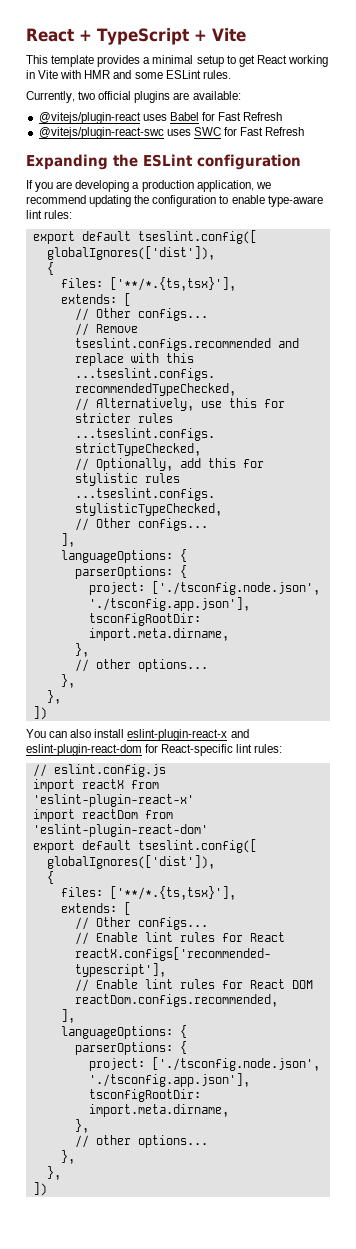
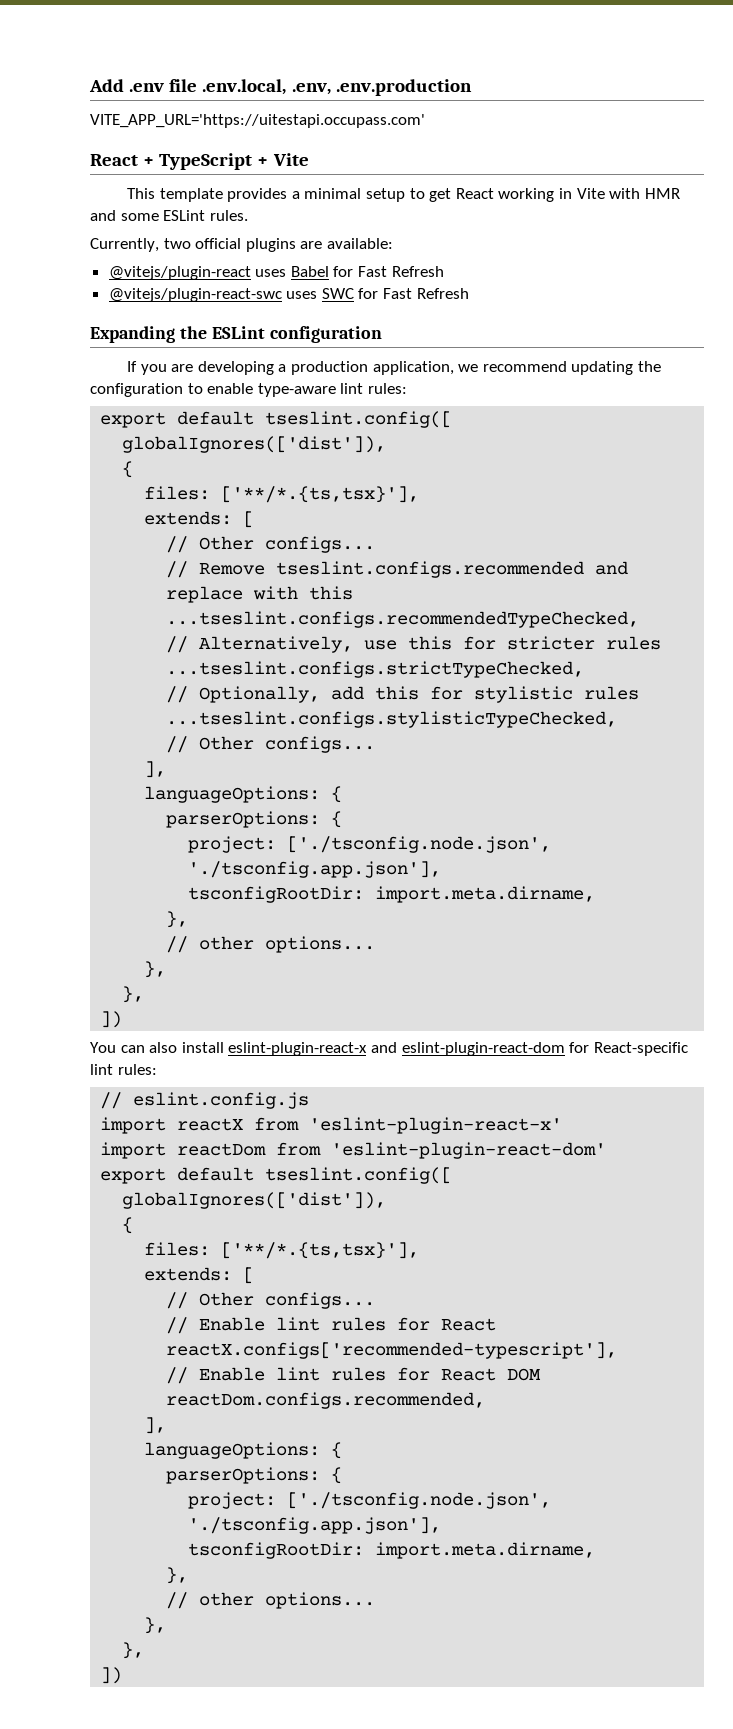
(26, 35) none -> [89,79,472,96] [90,114,425,128] Add .env file .env.local, .env, .env.production // VITE_APP_URL='https://uitestapi.occupass.com' //

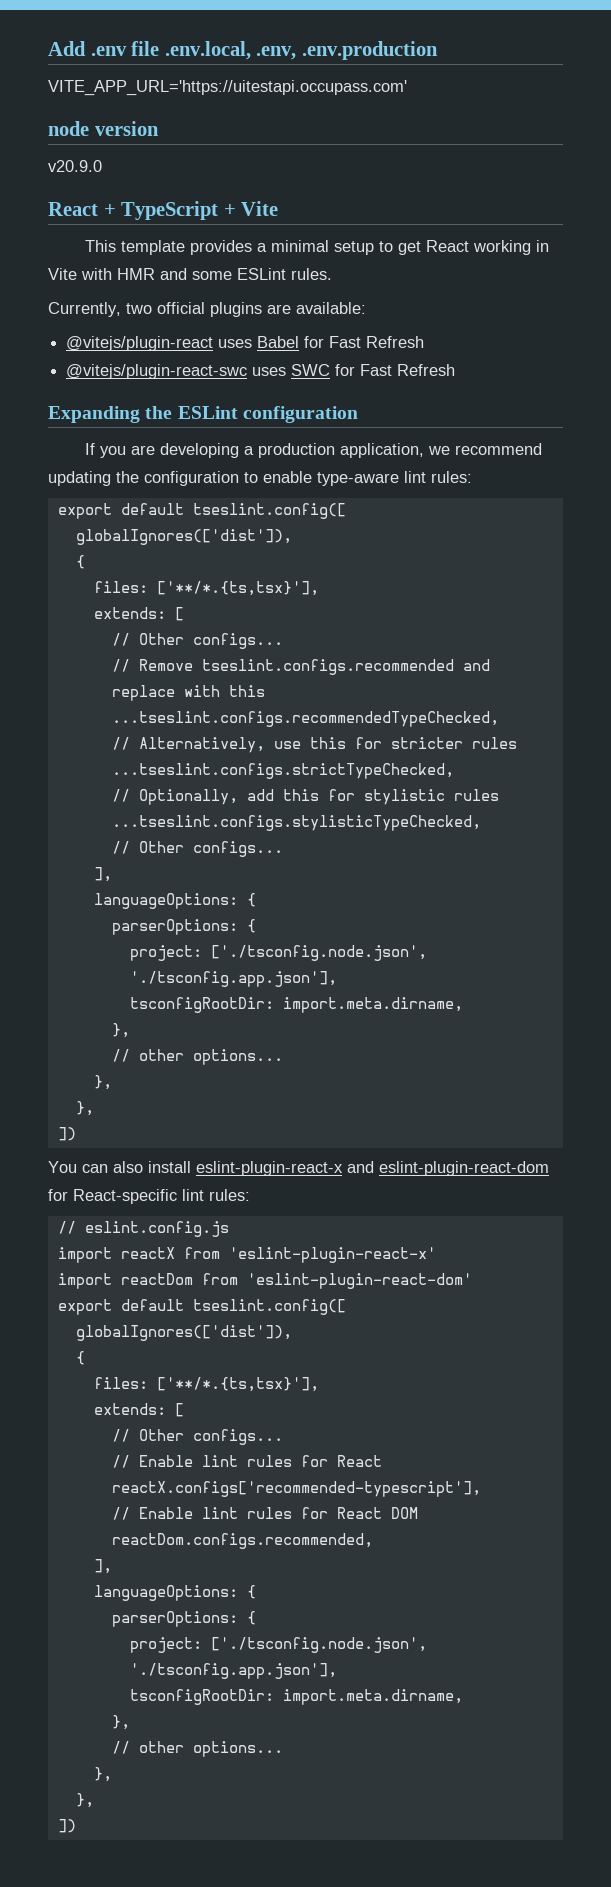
(425, 121) none -> [48,121,159,136] [48,160,102,172] // node version // v20.9.0

